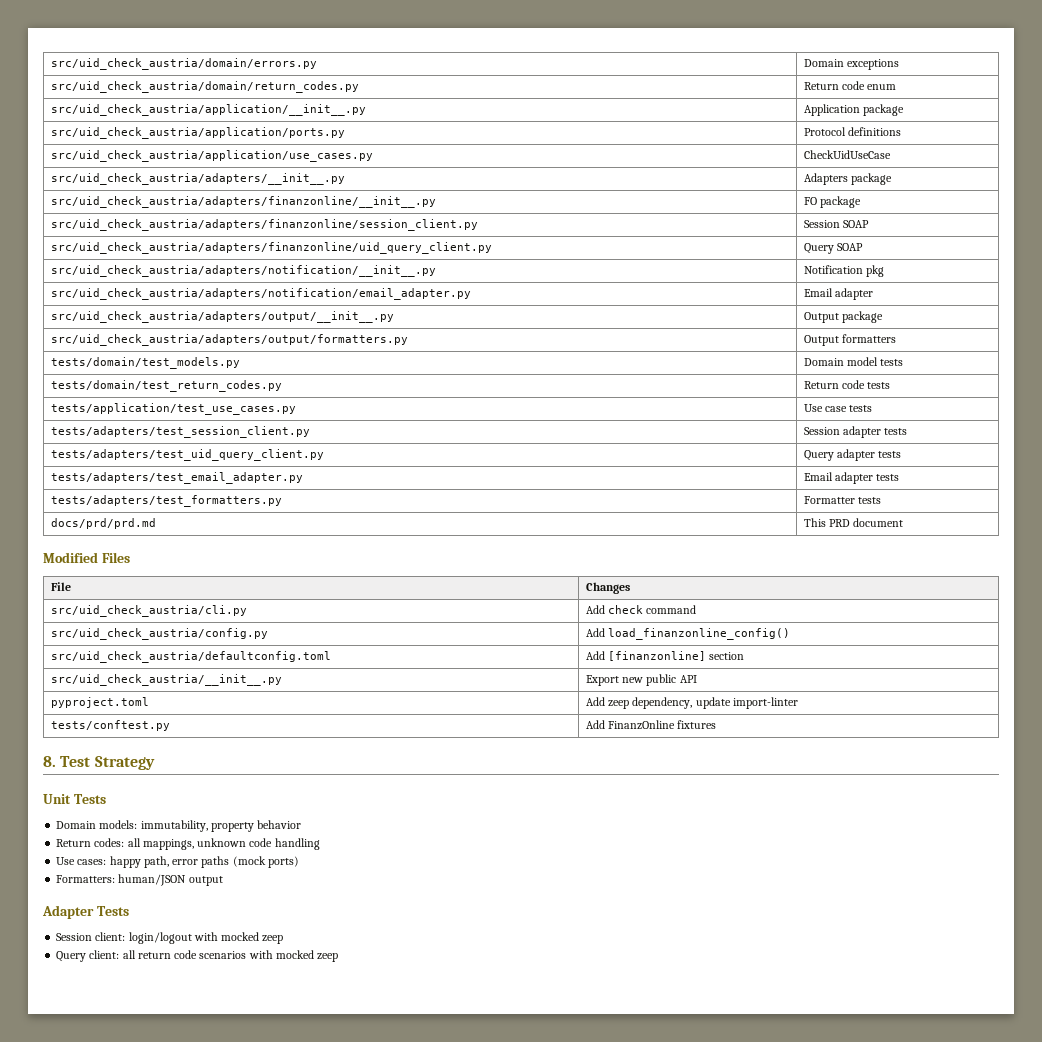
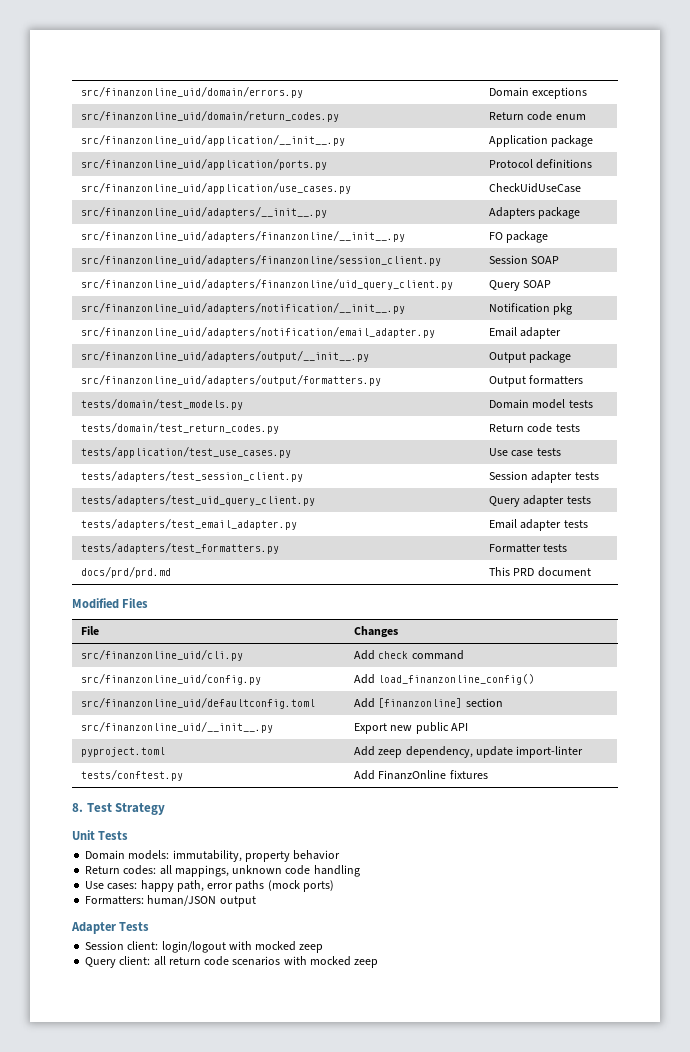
[50,58,317,70] src/uid_check_austria/domain/errors.py -> [81,86,304,98] src/finanzonline_uid/domain/errors.py
[50,81,359,93] src/uid_check_austria/domain/return_codes.py -> [81,110,340,122] src/finanzonline_uid/domain/return_codes.py
[50,104,366,116] src/uid_check_austria/application/__init__.py -> [81,134,346,146] src/finanzonline_uid/application/__init__.py
[50,127,345,139] src/uid_check_austria/application/ports.py -> [81,158,328,170] src/finanzonline_uid/application/ports.py
[50,150,373,162] src/uid_check_austria/application/use_cases.py -> [81,182,352,194] src/finanzonline_uid/application/use_cases.py
[50,173,345,185] src/uid_check_austria/adapters/__init__.py -> [81,206,328,218] src/finanzonline_uid/adapters/__init__.py
[50,196,436,208] src/uid_check_austria/adapters/finanzonline/__init__.py -> [81,230,406,242] src/finanzonline_uid/adapters/finanzonline/__init__.py
[50,219,478,231] src/uid_check_austria/adapters/finanzonline/session_client.py -> [81,254,442,266] src/finanzonline_uid/adapters/finanzonline/session_client.py
[50,242,492,254] src/uid_check_austria/adapters/finanzonline/uid_query_client.py -> [81,278,454,290] src/finanzonline_uid/adapters/finanzonline/uid_query_client.py
[50,265,436,277] src/uid_check_austria/adapters/notification/__init__.py -> [81,302,406,314] src/finanzonline_uid/adapters/notification/__init__.py
[50,288,471,300] src/uid_check_austria/adapters/notification/email_adapter.py -> [81,326,436,338] src/finanzonline_uid/adapters/notification/email_adapter.py
[50,311,394,323] src/uid_check_austria/adapters/output/__init__.py -> [81,350,370,362] src/finanzonline_uid/adapters/output/__init__.py
[50,334,408,346] src/uid_check_austria/adapters/output/formatters.py -> [81,374,382,386] src/finanzonline_uid/adapters/output/formatters.py
[50,605,247,617] src/uid_check_austria/cli.py -> [81,649,244,661] src/finanzonline_uid/cli.py
[50,628,268,640] src/uid_check_austria/config.py -> [81,673,262,685] src/finanzonline_uid/config.py
[50,651,331,663] src/uid_check_austria/defaultconfig.toml -> [81,697,316,709] src/finanzonline_uid/defaultconfig.toml
[50,674,282,686] src/uid_check_austria/__init__.py -> [81,721,274,733] src/finanzonline_uid/__init__.py

